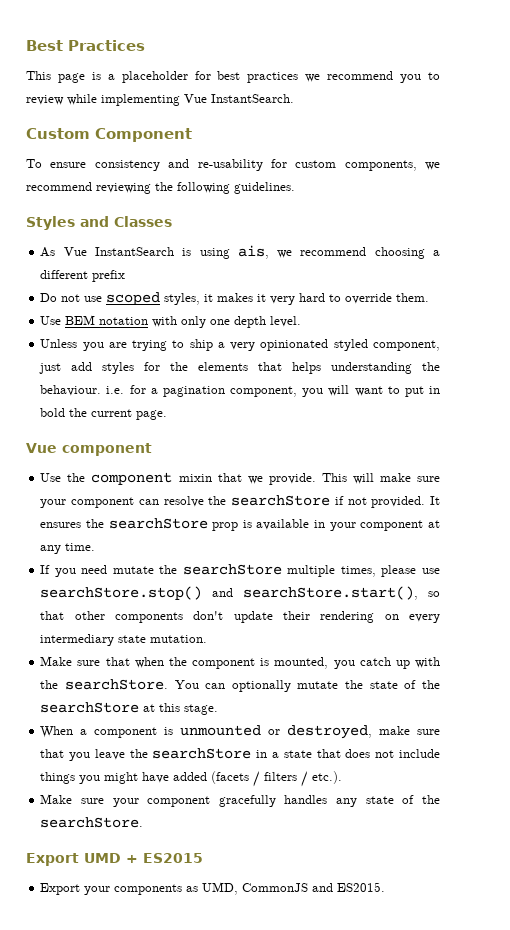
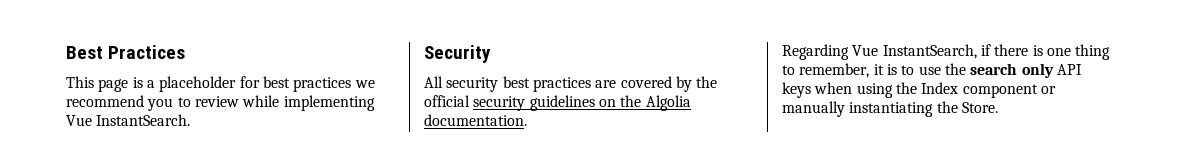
[26,128,192,142] [26,159,440,171] [26,182,295,194] [26,216,172,230] [40,245,441,259] [40,270,126,282] [40,292,430,305] [40,315,302,328] [40,339,440,351] [39,362,440,374] [40,385,440,397] [40,408,168,420] [26,443,152,456] [40,472,440,485] [40,495,441,508] [40,518,440,531] [40,543,96,554] [40,564,441,577] [40,586,440,600] [40,611,440,623] [40,634,208,646] [40,656,440,669] [40,679,440,692] [40,702,219,715] [40,725,440,739] [40,748,441,761] [40,771,343,787] [40,794,440,807] [40,817,144,828] [26,853,203,866] [40,882,386,895] Custom Component // To ensure consistency and re-usability for custom components, we recommend reviewing the following guidelines. // Styles and Classes // As Vue InstantSearch is using ais, we recommend choosing a different prefix // Do not use scoped styles, it makes it very hard to override them. // Use BEM notation with only one depth level. // Unless you are trying to ship a very opinionated styled component, just add styles for the elements that helps understanding the behaviour. i.e. for a pagination component, you will want to put in bold the current page. // Vue component // Use the component mixin that we provide. This will make sure your component can resolve the searchStore if not provided. It ensures the searchStore prop is available in your component at any time. // If you need mutate the searchStore multiple times, please use searchStore.stop() and searchStore.start(), so that other components don't update their rendering on every intermediary state mutation. // Make sure that when the component is mounted, you catch up with the searchStore. You can optionally mutate the state of the searchStore at this stage. // When a component is unmounted or destroyed, make sure that you leave the searchStore in a state that does not include things you might have added (facets / filters / etc.). // Make sure your component gracefully handles any state of the searchStore. // Export UMD + ES2015 // Export your components as UMD, CommonJS and ES2015. -> [424,45,491,63] [424,76,718,92] [424,95,691,111] [424,114,527,126] [782,44,1111,60] [782,63,1082,78] [782,82,1056,98] [782,101,998,117] Security // All security best practices are covered by the official security guidelines on the Algolia documentation. // Regarding Vue InstantSearch, if there is one thing to remember, it is to use the search only API keys when using the Index component or manually instantiating the Store.

